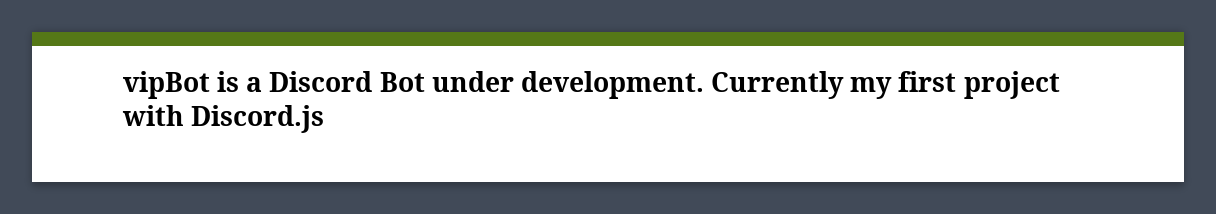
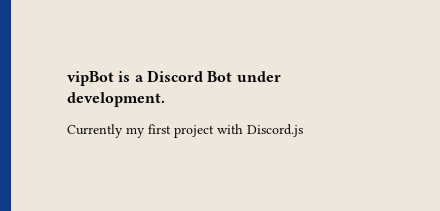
(704, 85) none -> (165, 99) //

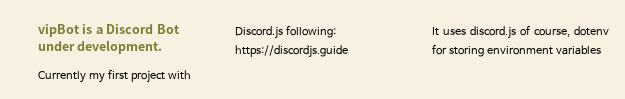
(303, 130) none -> [285,25,336,38] [235,45,348,58] [432,25,609,39] [432,44,601,57] following: https://discordjs.guide // It uses discord.js of course, dotenv for storing environment variables

